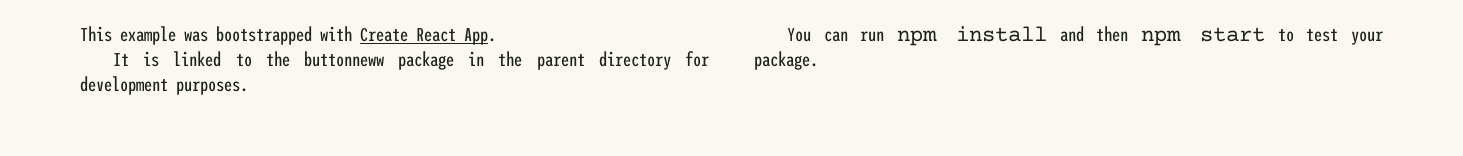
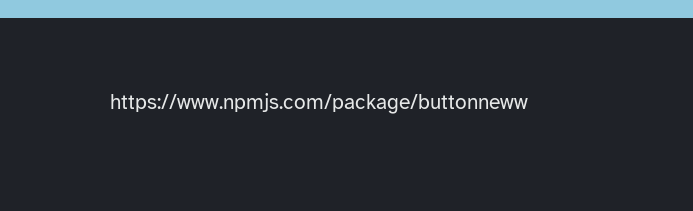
[80,26,496,45] [113,51,709,70] [80,76,248,95] [787,26,1383,46] [754,51,818,70] This example was bootstrapped with Create React App. // It is linked to the buttonneww package in the parent directory for development purposes. // You can run npm install and then npm start to test your package. -> [110,93,528,114] https://www.npmjs.com/package/buttonneww

